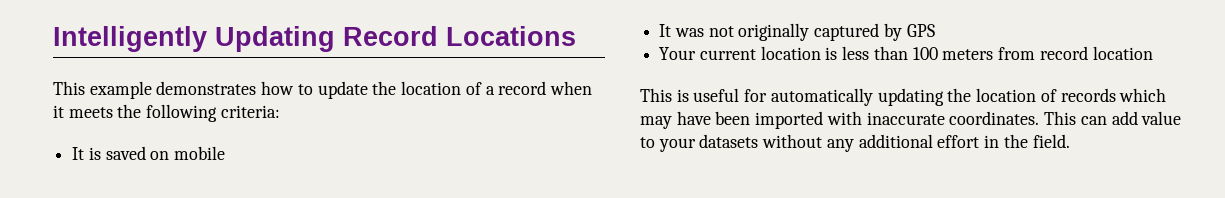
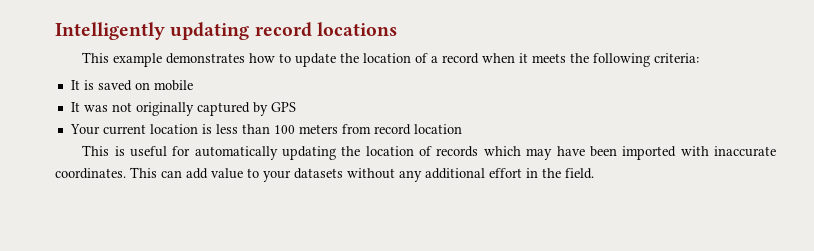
[215,26,576,52] Updating Record Locations -> [170,22,397,40] updating record locations

